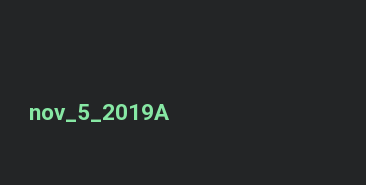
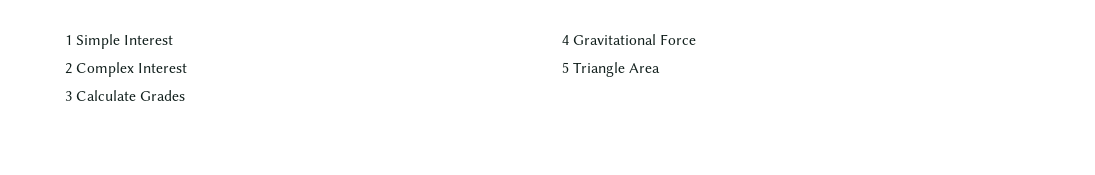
[29,104,170,122] nov_5_2019A -> [65,34,174,49] [65,62,188,77] [65,90,186,101] [562,34,697,45] [562,62,661,77] 1 Simple Interest // 2 Complex Interest // 3 Calculate Grades // 4 Gravitational Force // 5 Triangle Area

